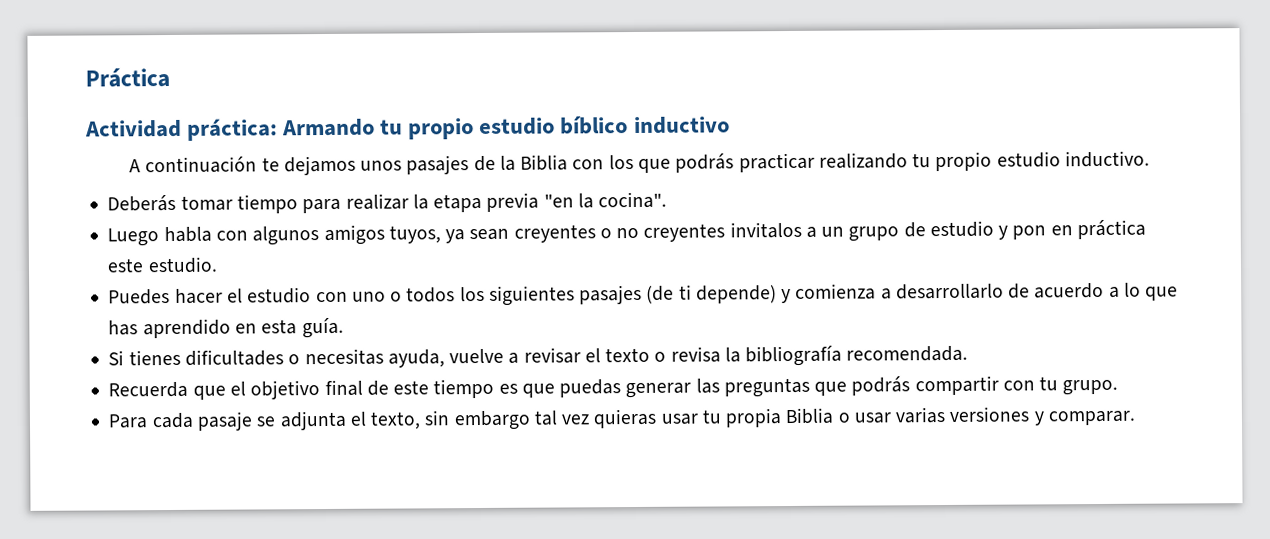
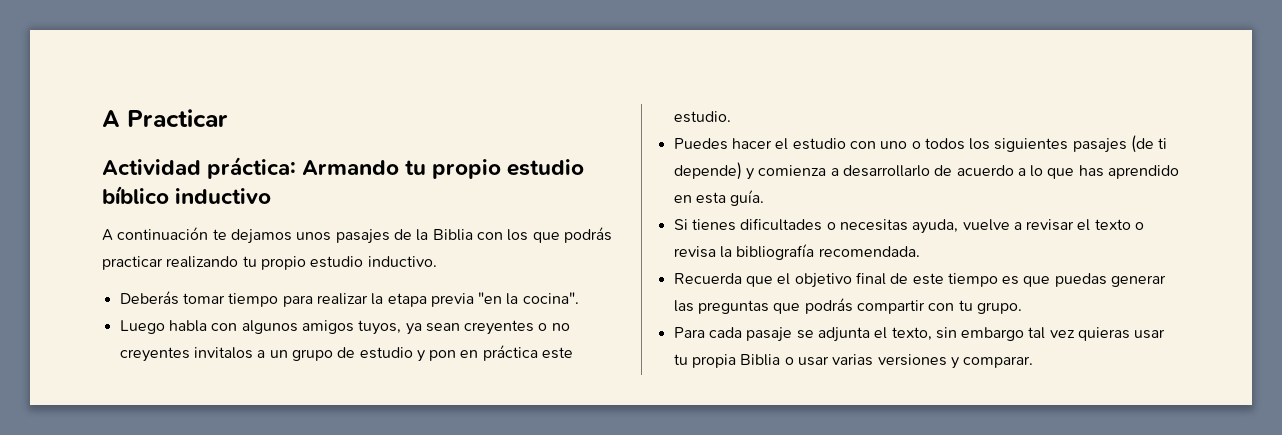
[85,68,170,88] Práctica -> [102,109,228,127] A Practicar

